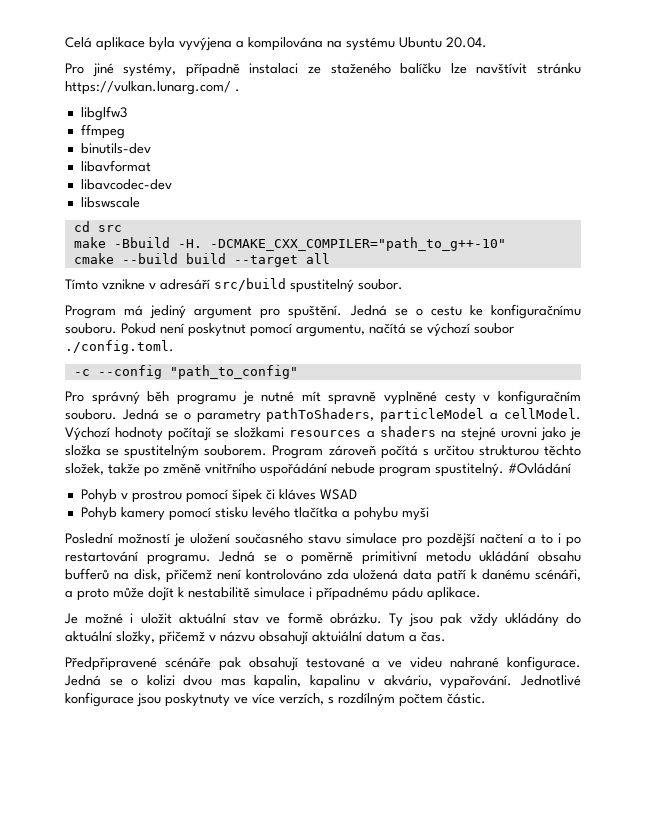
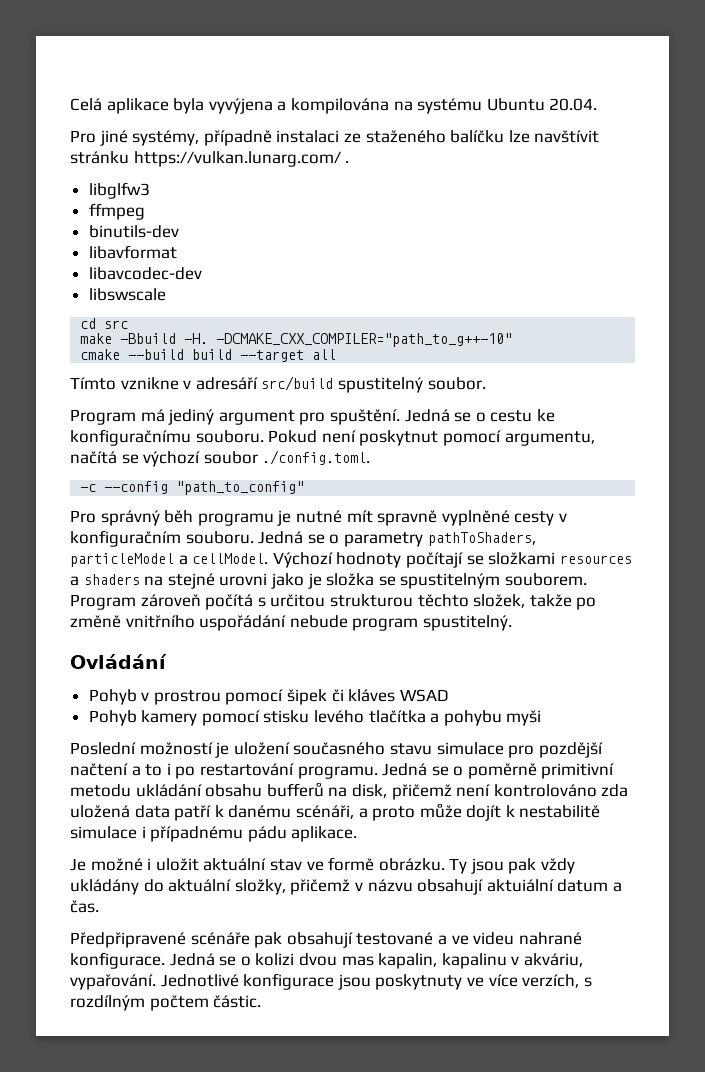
[508,463,571,474] #Ovládání -> [70,654,167,669] // Ovládání

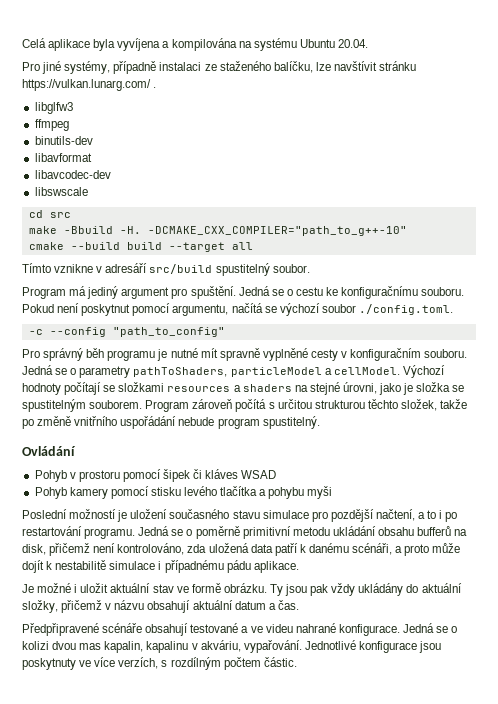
[208,98,273,114] vyvýjena -> [117,38,161,51] vyvíjena
[450,130,505,143] balíčku -> [273,61,313,73] balíčku,
[219,573,268,586] urovni -> [342,382,377,394] úrovni,
[153,690,221,705] prostrou -> [78,470,120,482] prostoru
[70,763,128,776] načtení -> [375,509,415,521] načtení,
[493,784,597,797] kontrolováno -> [117,543,185,555] kontrolováno,
[486,879,554,892] aktuiální -> [192,600,233,610] aktuální
[254,932,283,948] pak -> (143, 628) none

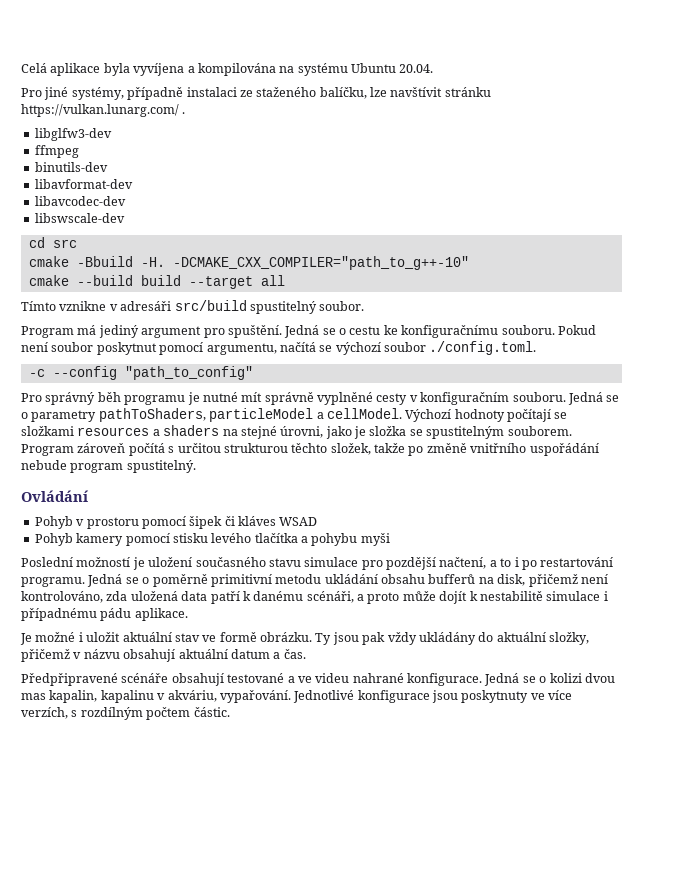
[34,102,73,114] libglfw3 -> [34,128,112,141] libglfw3-dev
[34,153,92,162] libavformat -> [34,179,133,189] libavformat-dev
[34,187,88,196] libswscale -> [34,213,125,223] libswscale-dev
[28,226,57,234] make -> [28,256,69,267] cmake
[105,263,148,273] adresáří -> [120,301,172,311] adresáři
(80, 308) none -> [51,342,94,352] soubor
[219,348,260,361] spravně -> [264,392,314,405] správně

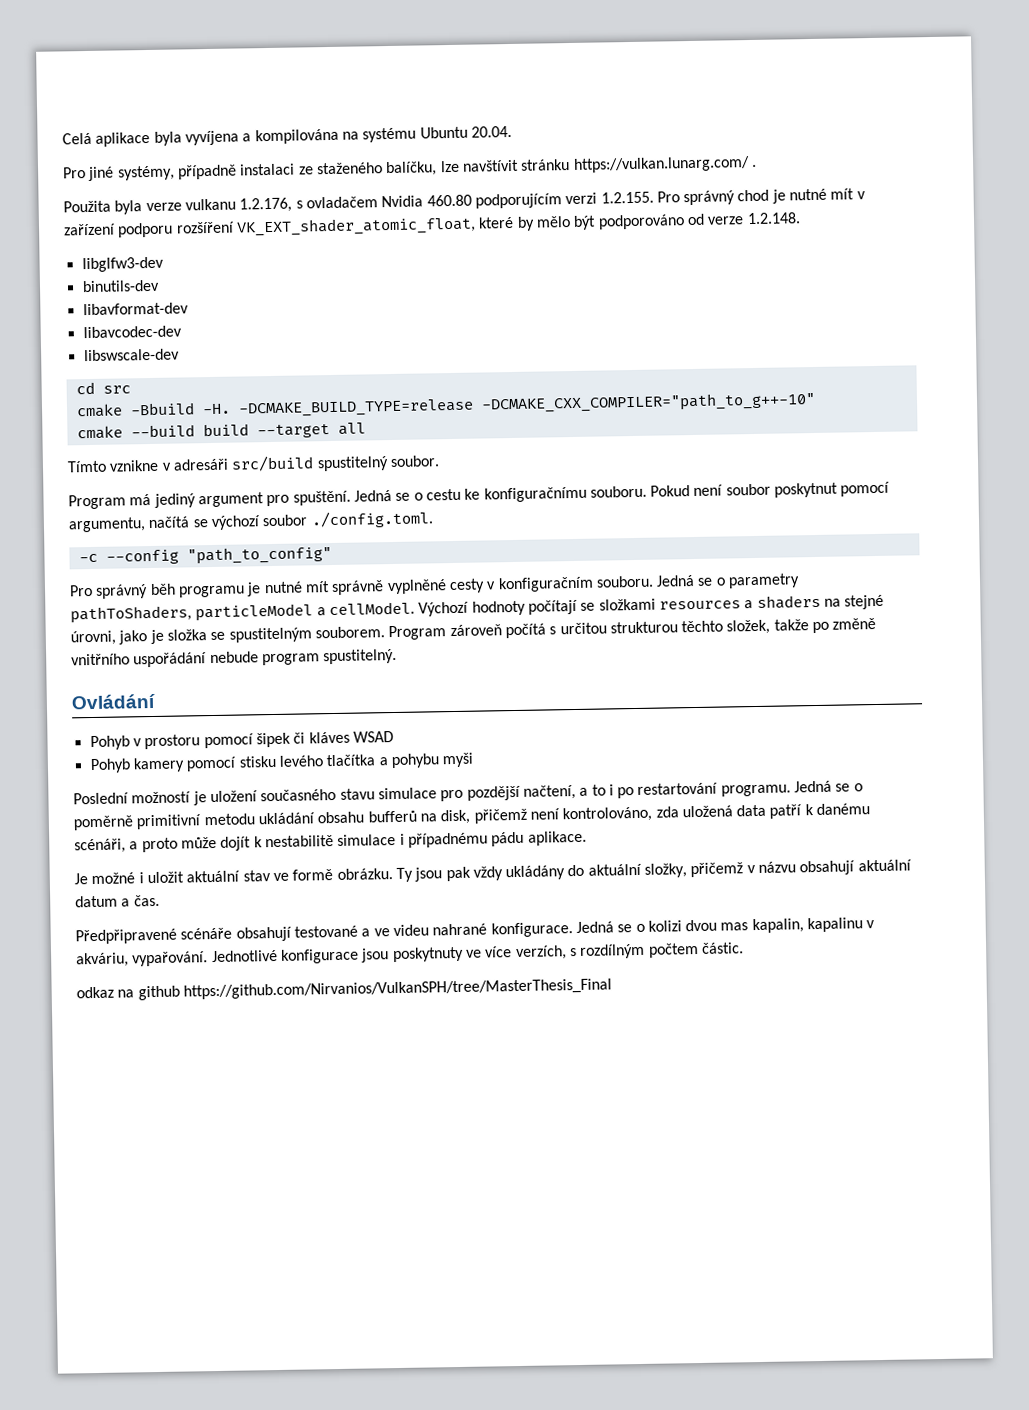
(186, 113) none -> [63,188,866,215] [63,212,801,238] // Použita byla verze vulkanu 1.2.176, s ovladačem Nvidia 460.80 podporujícím verzi 1.2.155. Pro správný chod je nutné mít v zařízení podporu rozšíření VK_EXT_shader_atomic_float, které by mělo být podporováno od verze 1.2.148.
[34,145,79,158] // ffmpeg -> (164, 264) none
(165, 262) none -> [237,398,474,418] -DCMAKE_BUILD_TYPE=release
(230, 712) none -> [76,978,612,1001] // odkaz na github https://github.com/Nirvanios/VulkanSPH/tree/MasterThesis_Final

